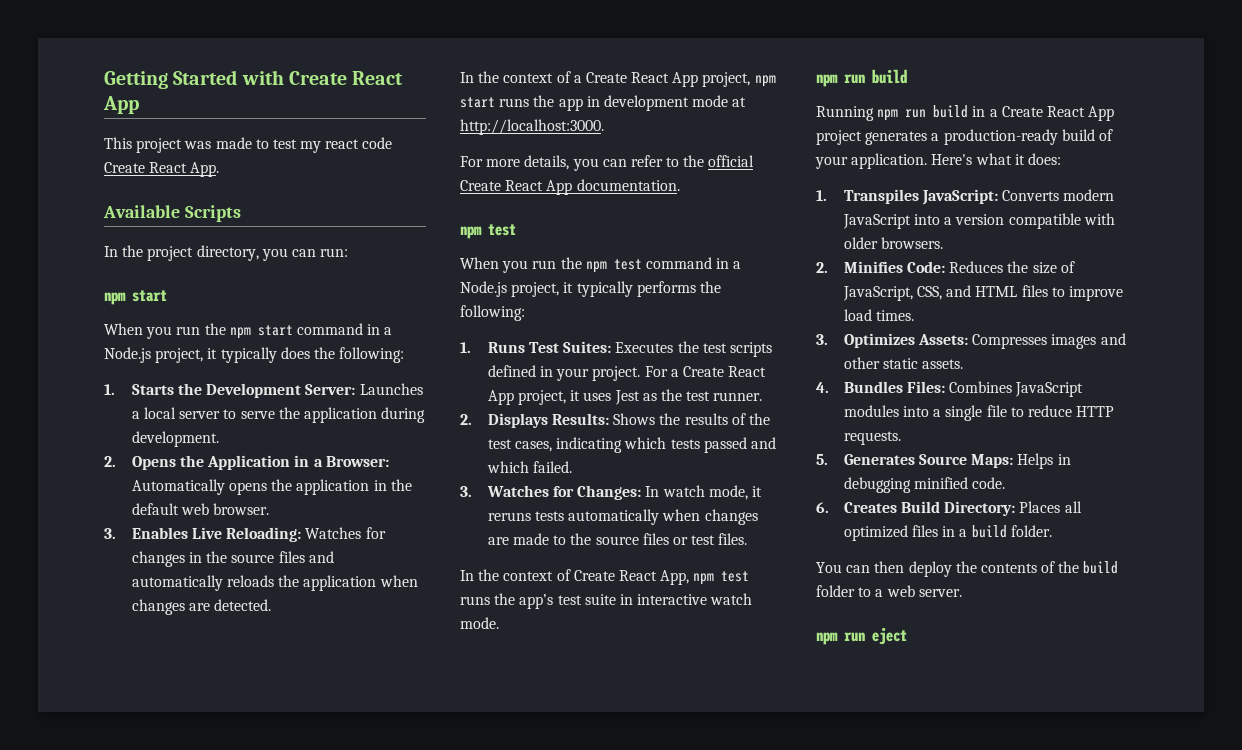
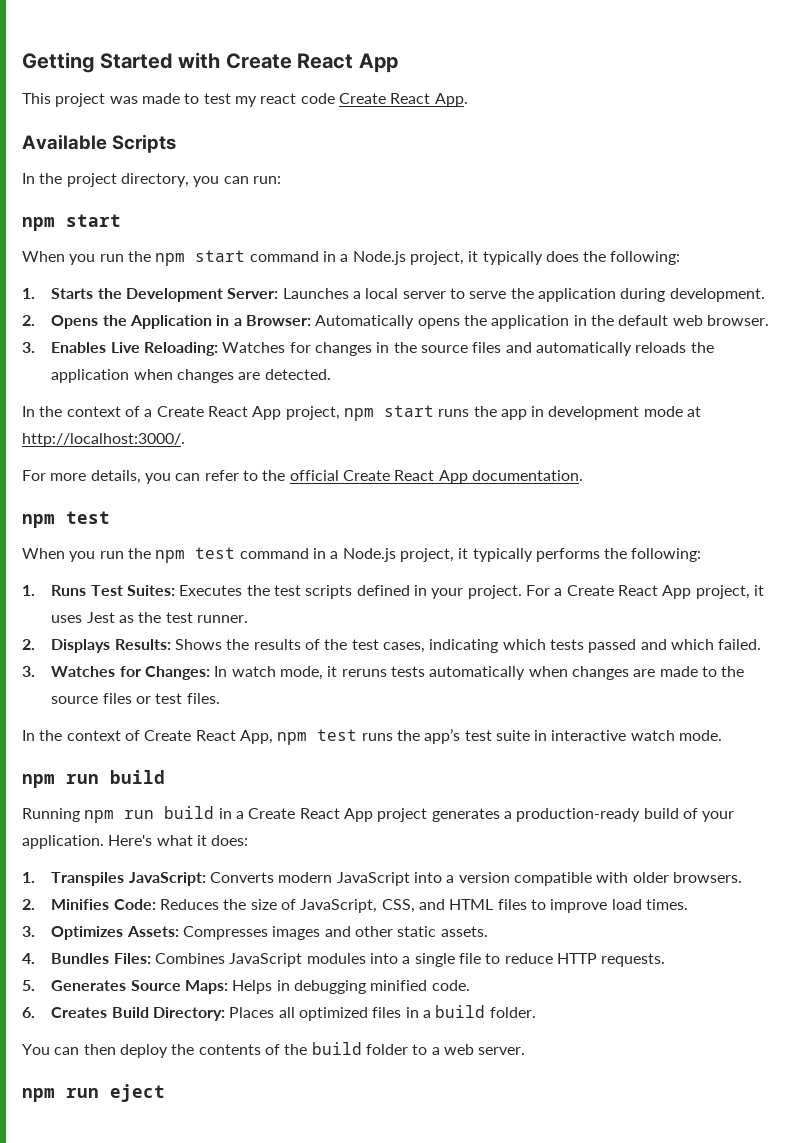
[460,119,604,135] http://localhost:3000. -> [22,433,185,447] http://localhost:3000/.

